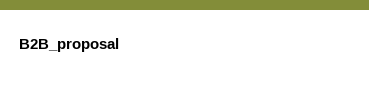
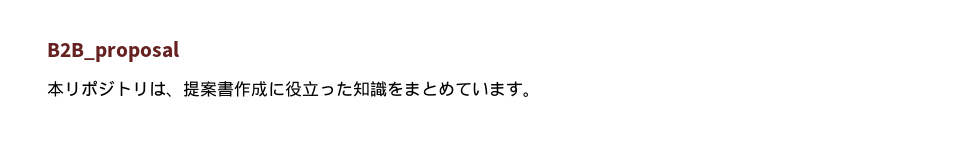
(119, 45) none -> [47,80,540,97] // 本リポジトリは、提案書作成に役立った知識をまとめています。

